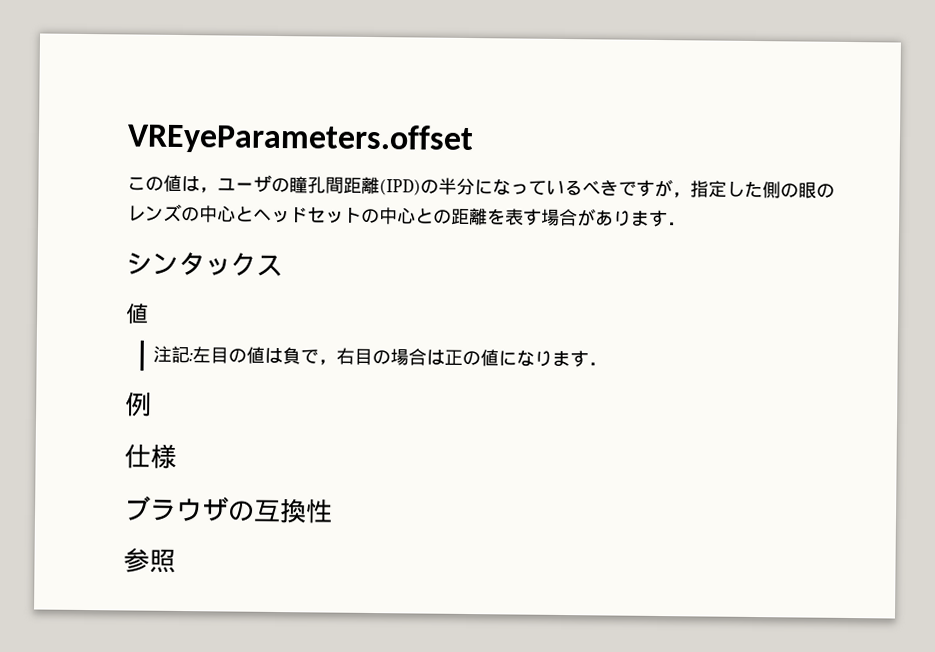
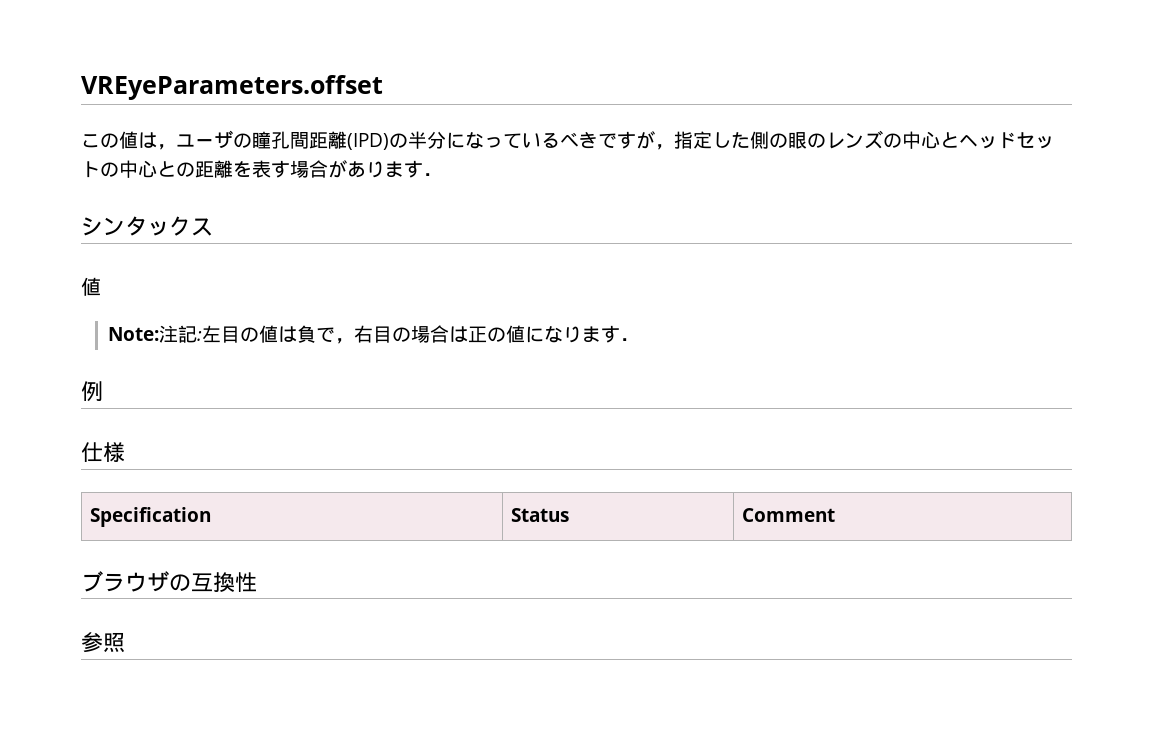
(149, 313) none -> [108,327,160,341] Note:
(177, 456) none -> [89,507,211,527] [510,508,569,522] [741,508,835,522] // Specification | Status | Comment

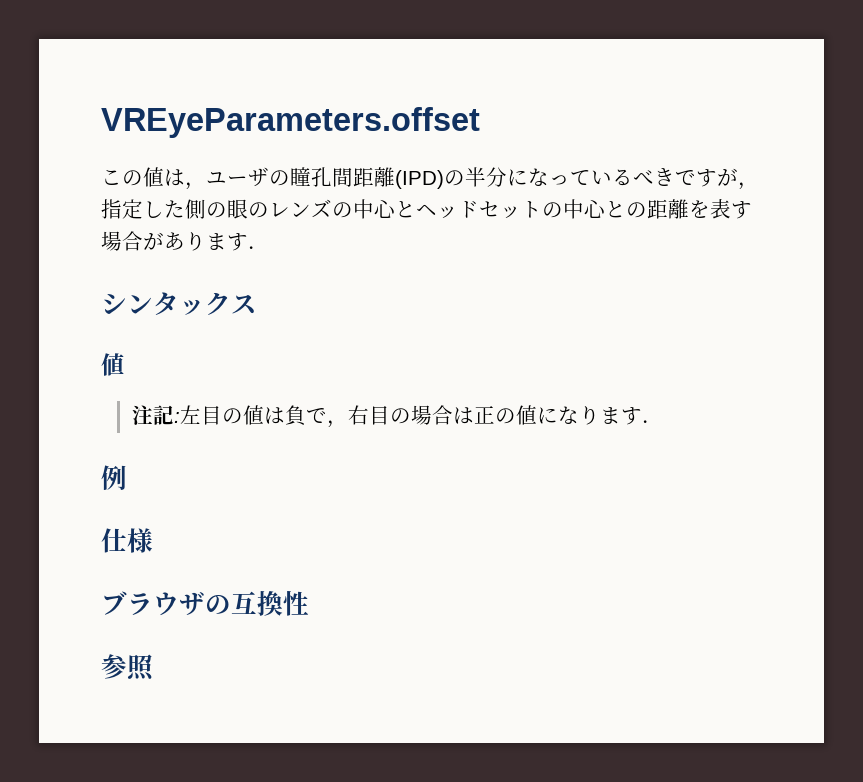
[108,327,160,341] Note: -> (124, 364) none
[89,507,211,527] [510,508,569,522] [741,508,835,522] // Specification | Status | Comment -> (153, 540) none

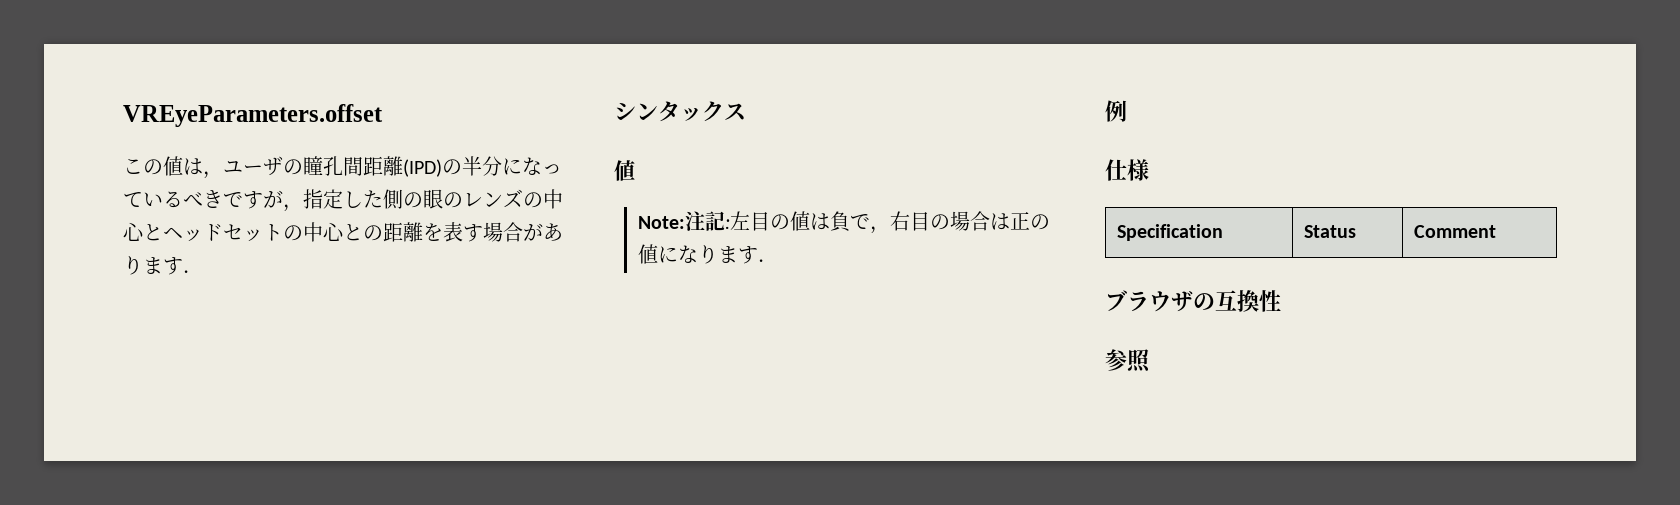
(124, 364) none -> [637,216,685,229] Note:
(153, 540) none -> [1116,224,1223,241] [1303,225,1356,238] [1413,225,1496,238] // Specification | Status | Comment

